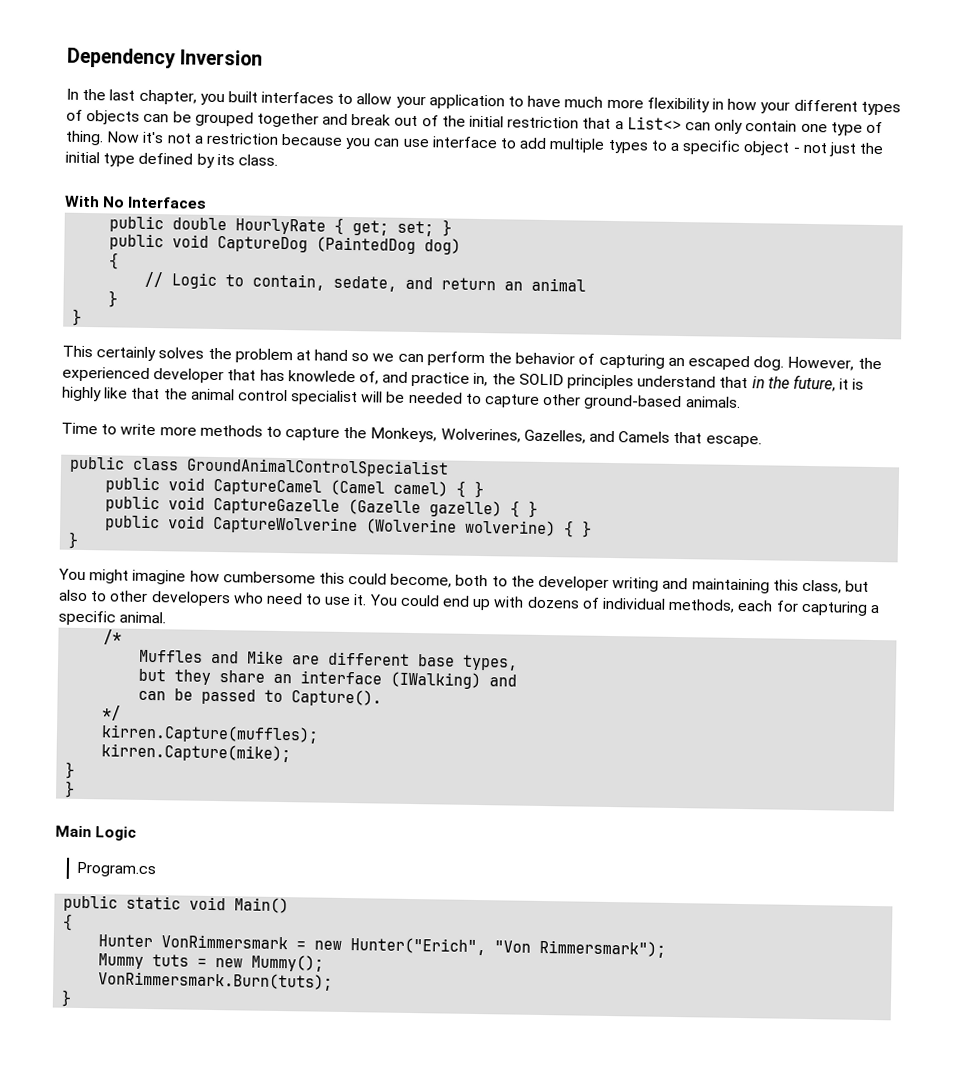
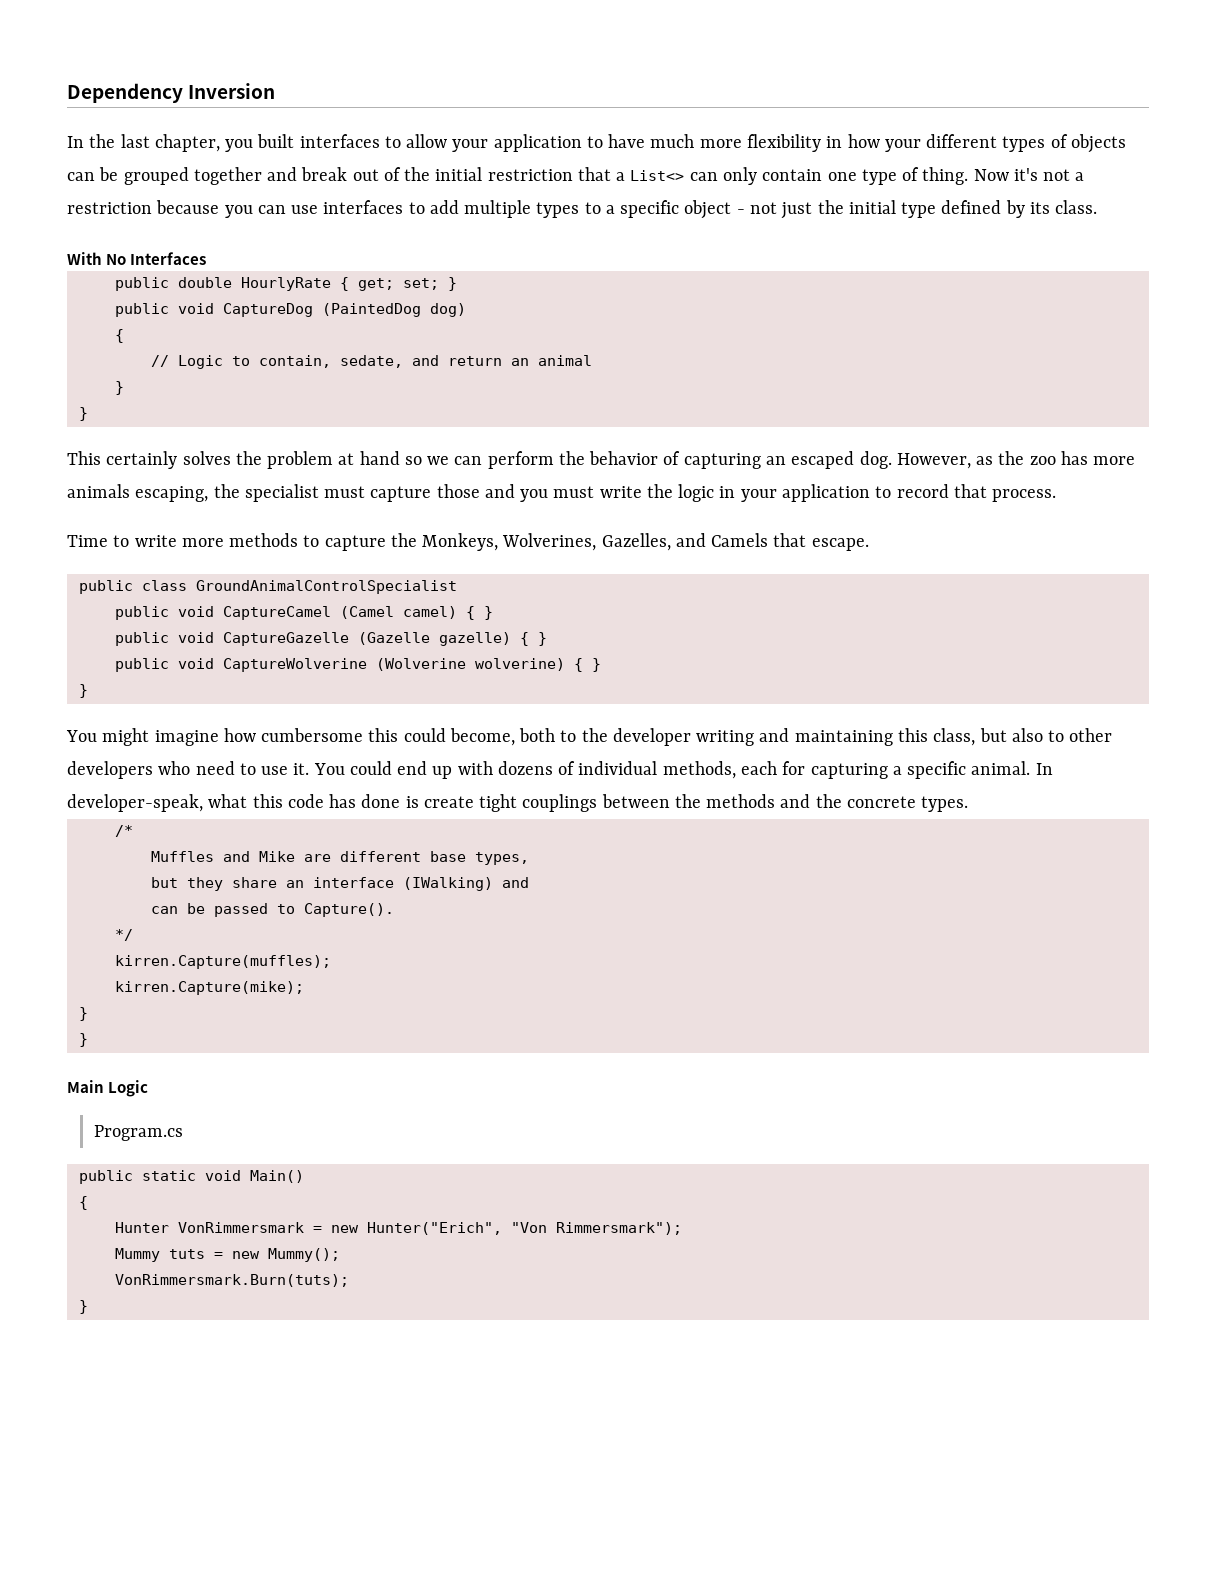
[431,136,498,149] interface -> [323,200,404,214] interfaces
[857,357,882,370] [62,366,865,392] [62,386,741,411] the experienced developer that has knowlede of, and practice in, the SOLID principles understand that in the future, it is highly like that the animal control specialist will be needed to capture other ground-based animals. -> [976,451,1136,465] [67,484,1057,502] as the zoo has more animals escaping, the specialist must capture those and you must write the logic in your application to record that process.
(167, 617) none -> [1035,763,1053,775] [67,794,969,812] In developer-speak, what this code has done is create tight couplings between the methods and the concrete types.

